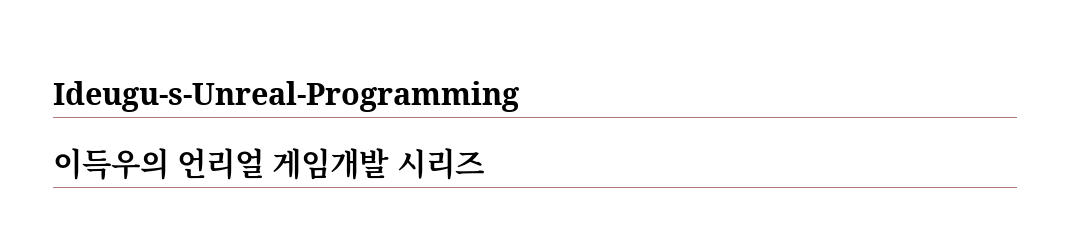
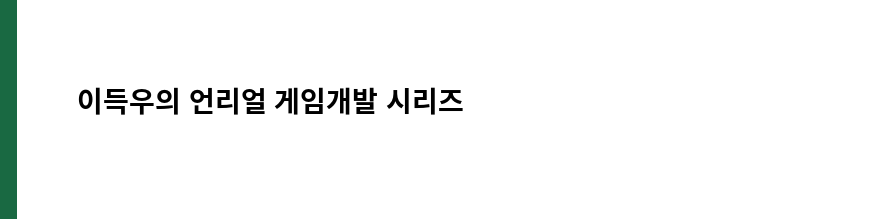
[53,81,519,112] Ideugu-s-Unreal-Programming // -> (77, 101) none

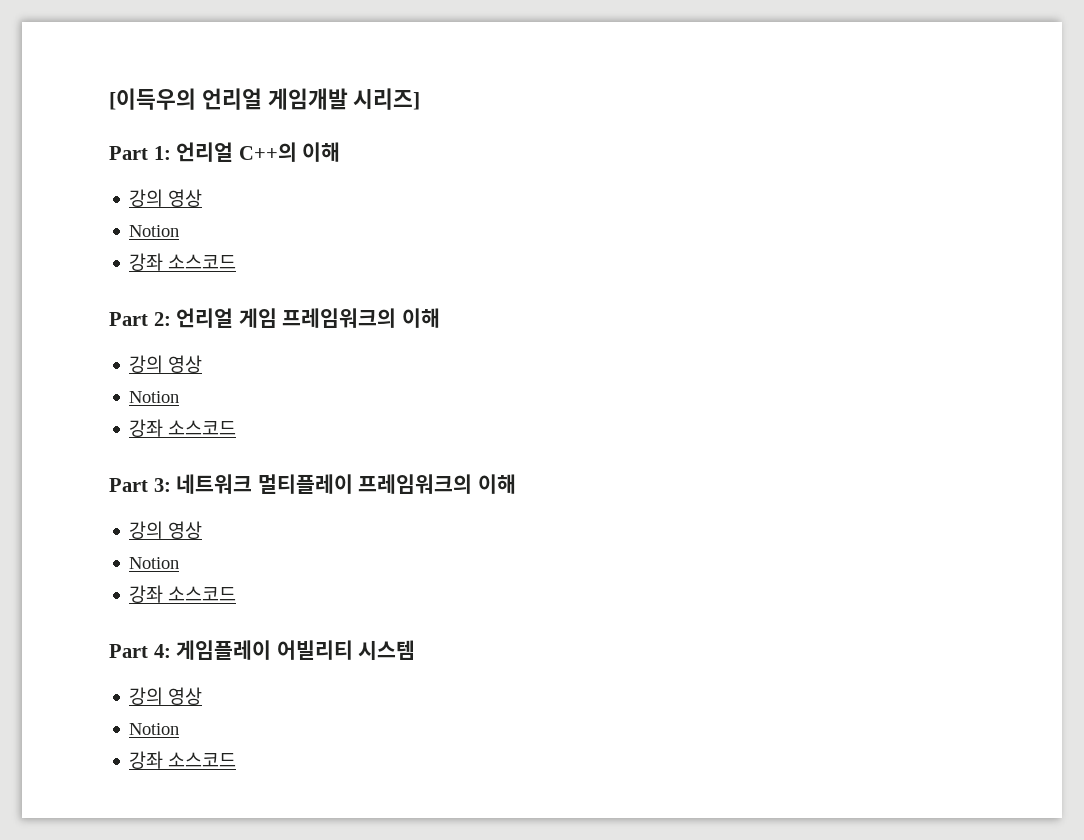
[77,87,181,115] 이득우의 -> [109,88,196,110] [이득우의
[385,87,464,115] 시리즈 -> [353,88,421,110] [109,142,341,162] [129,189,203,207] [129,225,180,237] [129,253,237,271] [109,308,440,328] [129,355,203,373] [129,391,180,403] [129,419,237,437] [109,474,516,494] [129,521,203,539] [129,557,180,569] [129,585,237,603] [109,640,416,660] [129,687,203,705] [129,723,180,735] [129,751,237,769] 시리즈] // Part 1: 언리얼 C++의 이해 // 강의 영상 // Notion // 강좌 소스코드 // Part 2: 언리얼 게임 프레임워크의 이해 // 강의 영상 // Notion // 강좌 소스코드 // Part 3: 네트워크 멀티플레이 프레임워크의 이해 // 강의 영상 // Notion // 강좌 소스코드 // Part 4: 게임플레이 어빌리티 시스템 // 강의 영상 // Notion // 강좌 소스코드

